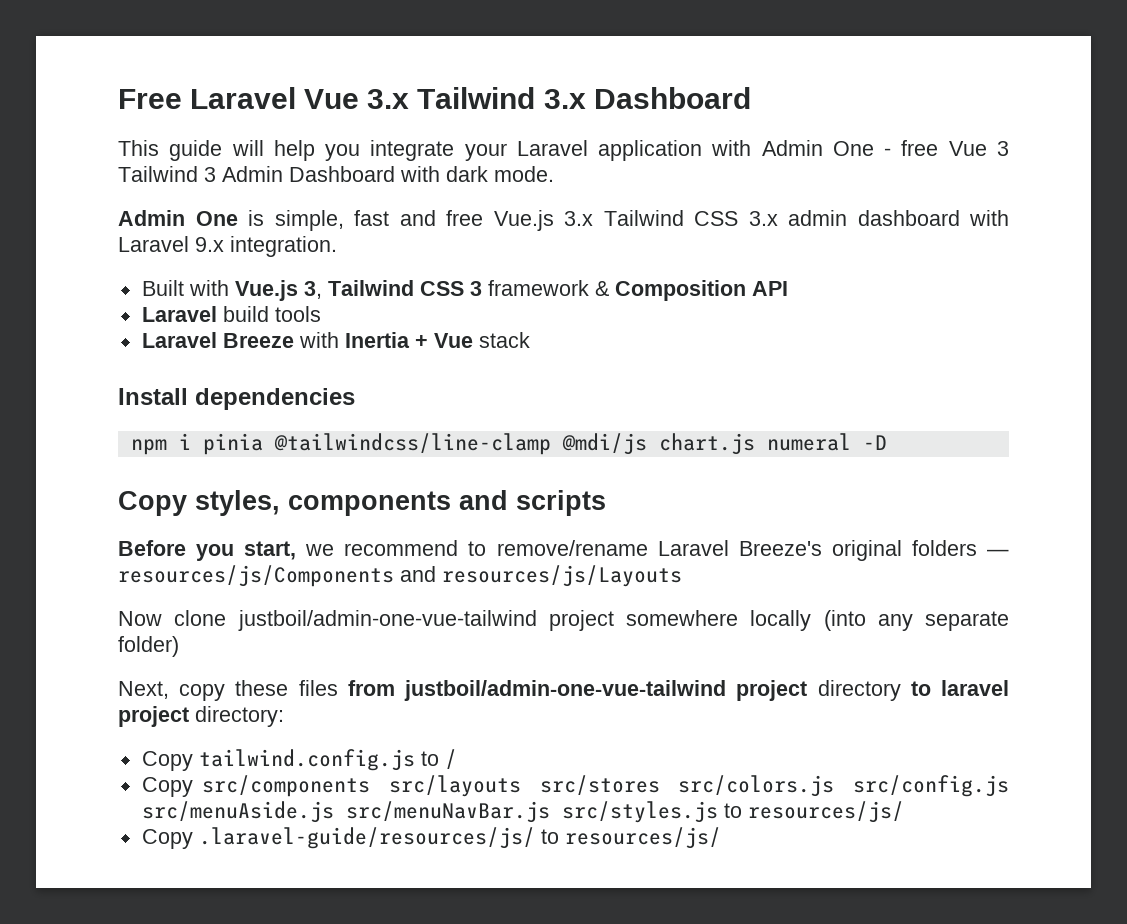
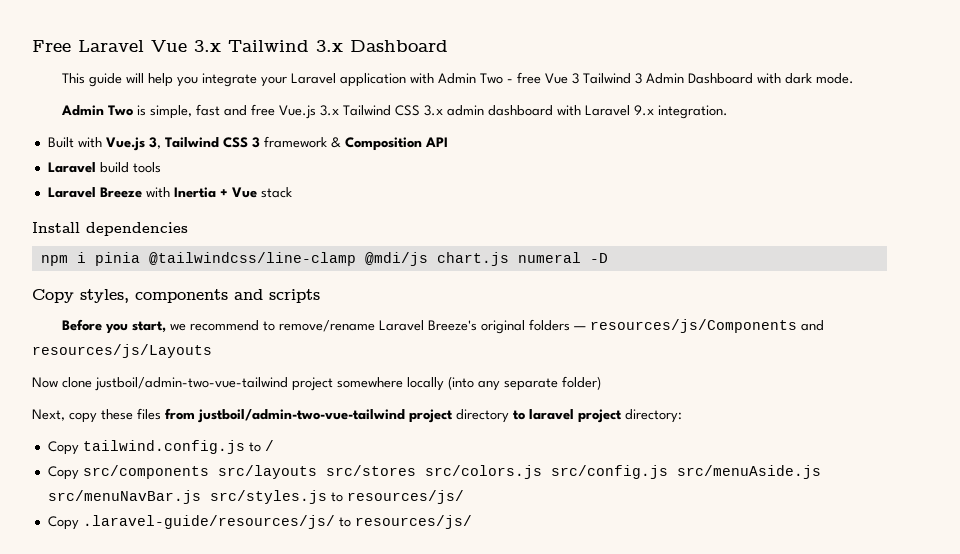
[832,141,874,156] One -> [479,73,503,84] Two
[195,211,238,226] One -> [107,105,133,116] Two
[237,610,537,631] justboil/admin-one-vue-tailwind -> [95,377,288,391] justboil/admin-two-vue-tailwind
[404,680,727,701] justboil/admin-one-vue-tailwind -> [197,409,405,423] justboil/admin-two-vue-tailwind

